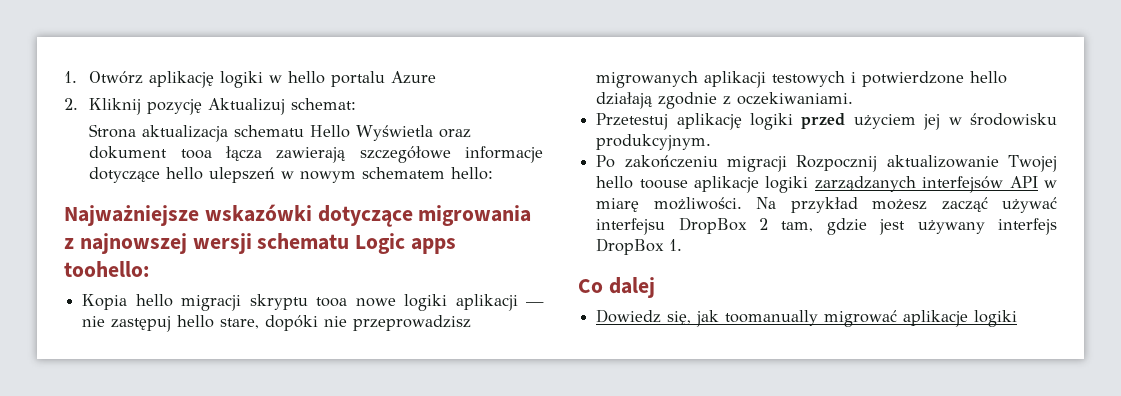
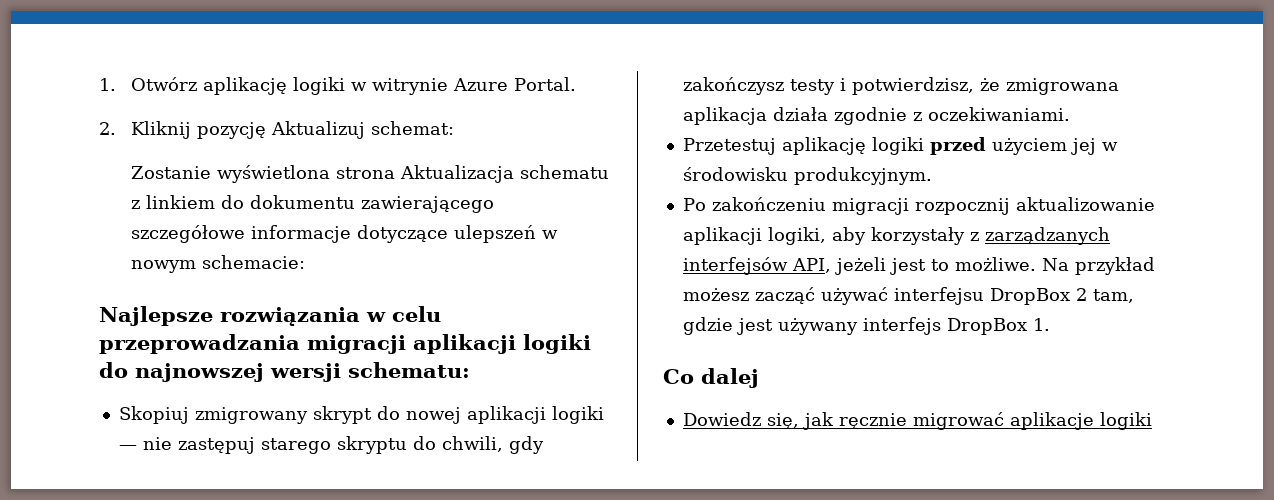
[288,71,386,87] hello portalu -> [372,78,449,95] witrynie
(437, 77) none -> [514,77,577,91] Portal.
[89,124,472,142] [89,146,347,163] Strona aktualizacja schematu Hello Wyświetla oraz dokument tooa łącza zawierają -> [131,165,610,183] [131,195,495,213] Zostanie wyświetlona strona Aktualizacja schematu z linkiem do dokumentu zawierającego
[166,167,204,180] hello -> (449, 234) none
[362,167,494,180] [64,204,532,227] [64,233,457,254] [64,261,149,277] [82,294,544,311] [82,315,472,332] [596,71,1008,88] [596,92,654,109] schematem hello: // Najważniejsze wskazówki dotyczące migrowania z najnowszej wersji schematu Logic apps toohello: // Kopia hello migracji skryptu tooa nowe logiki aplikacji — nie zastępuj hello stare, dopóki nie przeprowadzisz migrowanych aplikacji testowych i potwierdzone hello działają -> [202,255,306,269] [99,306,441,326] [99,334,591,354] [99,362,470,382] [118,406,604,424] [118,436,544,454] [682,77,1119,95] [682,107,828,125] schemacie: // Najlepsze rozwiązania w celu przeprowadzania migracji aplikacji logiki do najnowszej wersji schematu: // Skopiuj zmigrowany skrypt do nowej aplikacji logiki — nie zastępuj starego skryptu do chwili, gdy zakończysz testy i potwierdzisz, że zmigrowana aplikacja działa
[796,155,1058,172] [596,176,1057,193] [596,197,742,212] Rozpocznij aktualizowanie Twojej hello toouse aplikacje logiki zarządzanych interfejsów API w miarę możliwości. -> [914,197,1155,215] [682,227,1110,245] [682,257,1036,275] rozpocznij aktualizowanie aplikacji logiki, aby korzystały z zarządzanych interfejsów API, jeżeli jest to możliwe.
[725,310,819,326] toomanually -> [838,413,907,429] ręcznie

